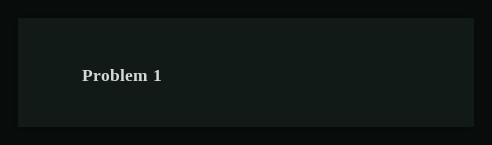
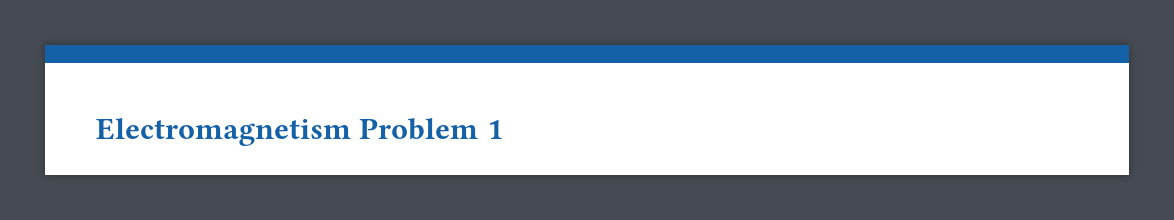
(82, 75) none -> [96,118,351,146] Electromagnetism

